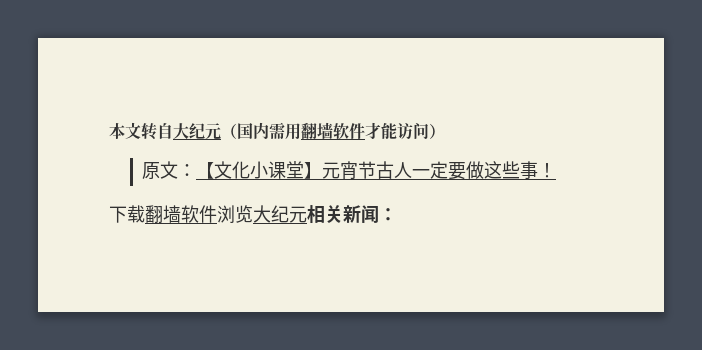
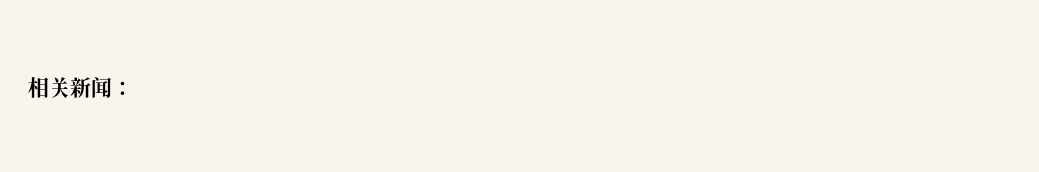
[109,122,445,140] [142,161,557,180] [109,205,307,223] 本文转自大纪元（国内需用翻墙软件才能访问） // 原文：【文化小课堂】元宵节古人一定要做这些事！ // 下载翻墙软件浏览大纪元 -> (28, 87) none

